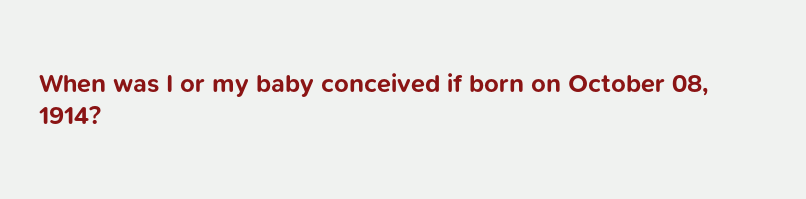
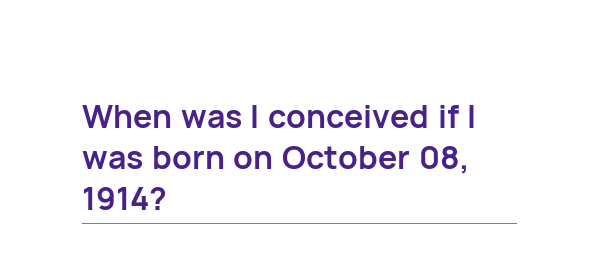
[180,73,463,97] or my baby conceived if -> [267,105,477,128] [82,151,143,169] conceived if I was

